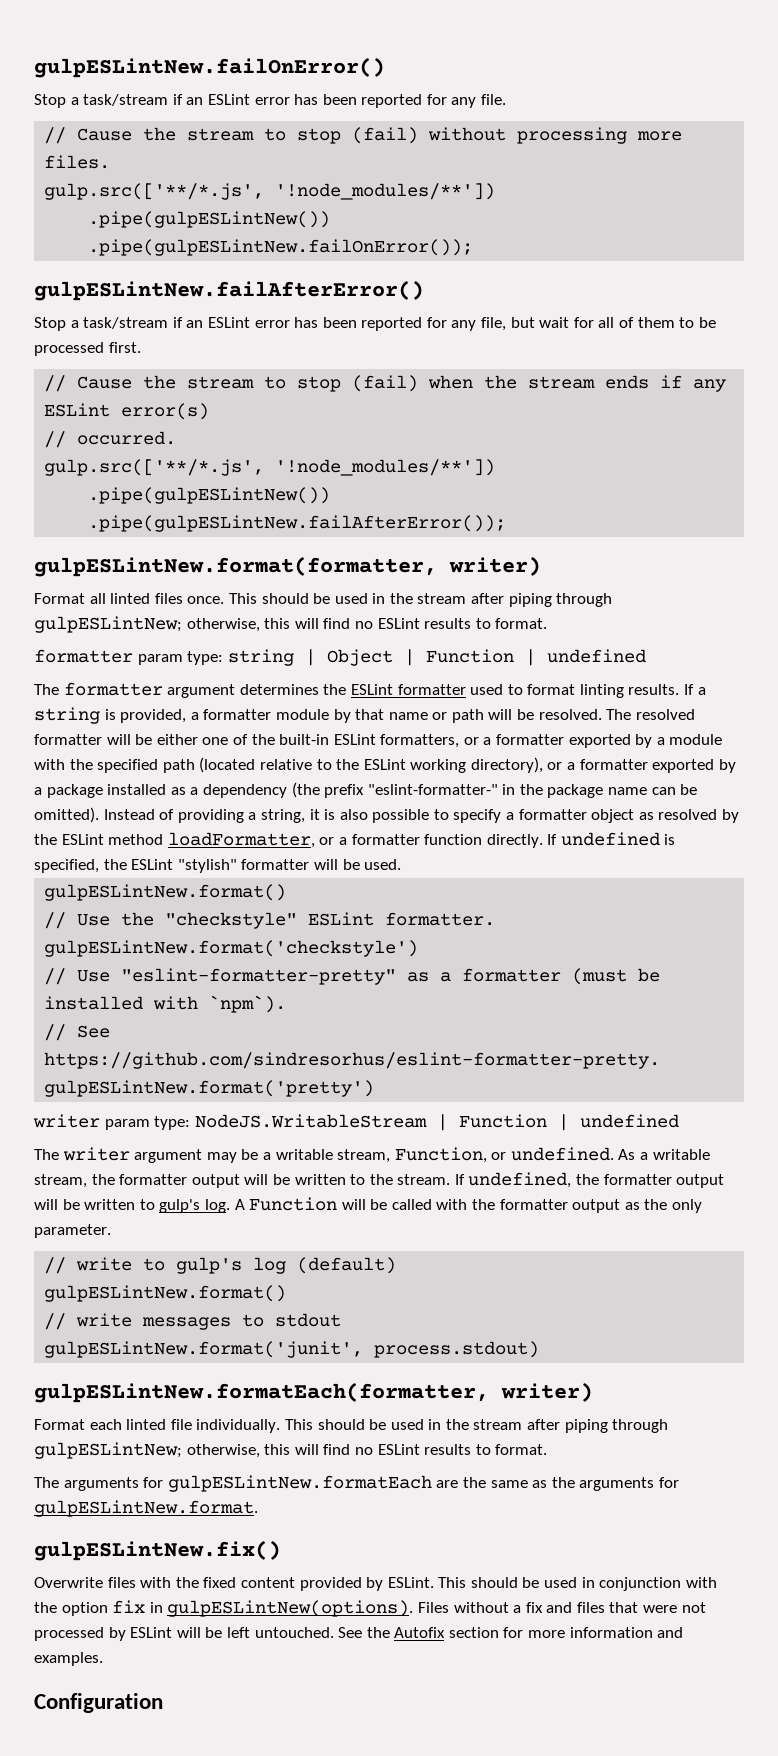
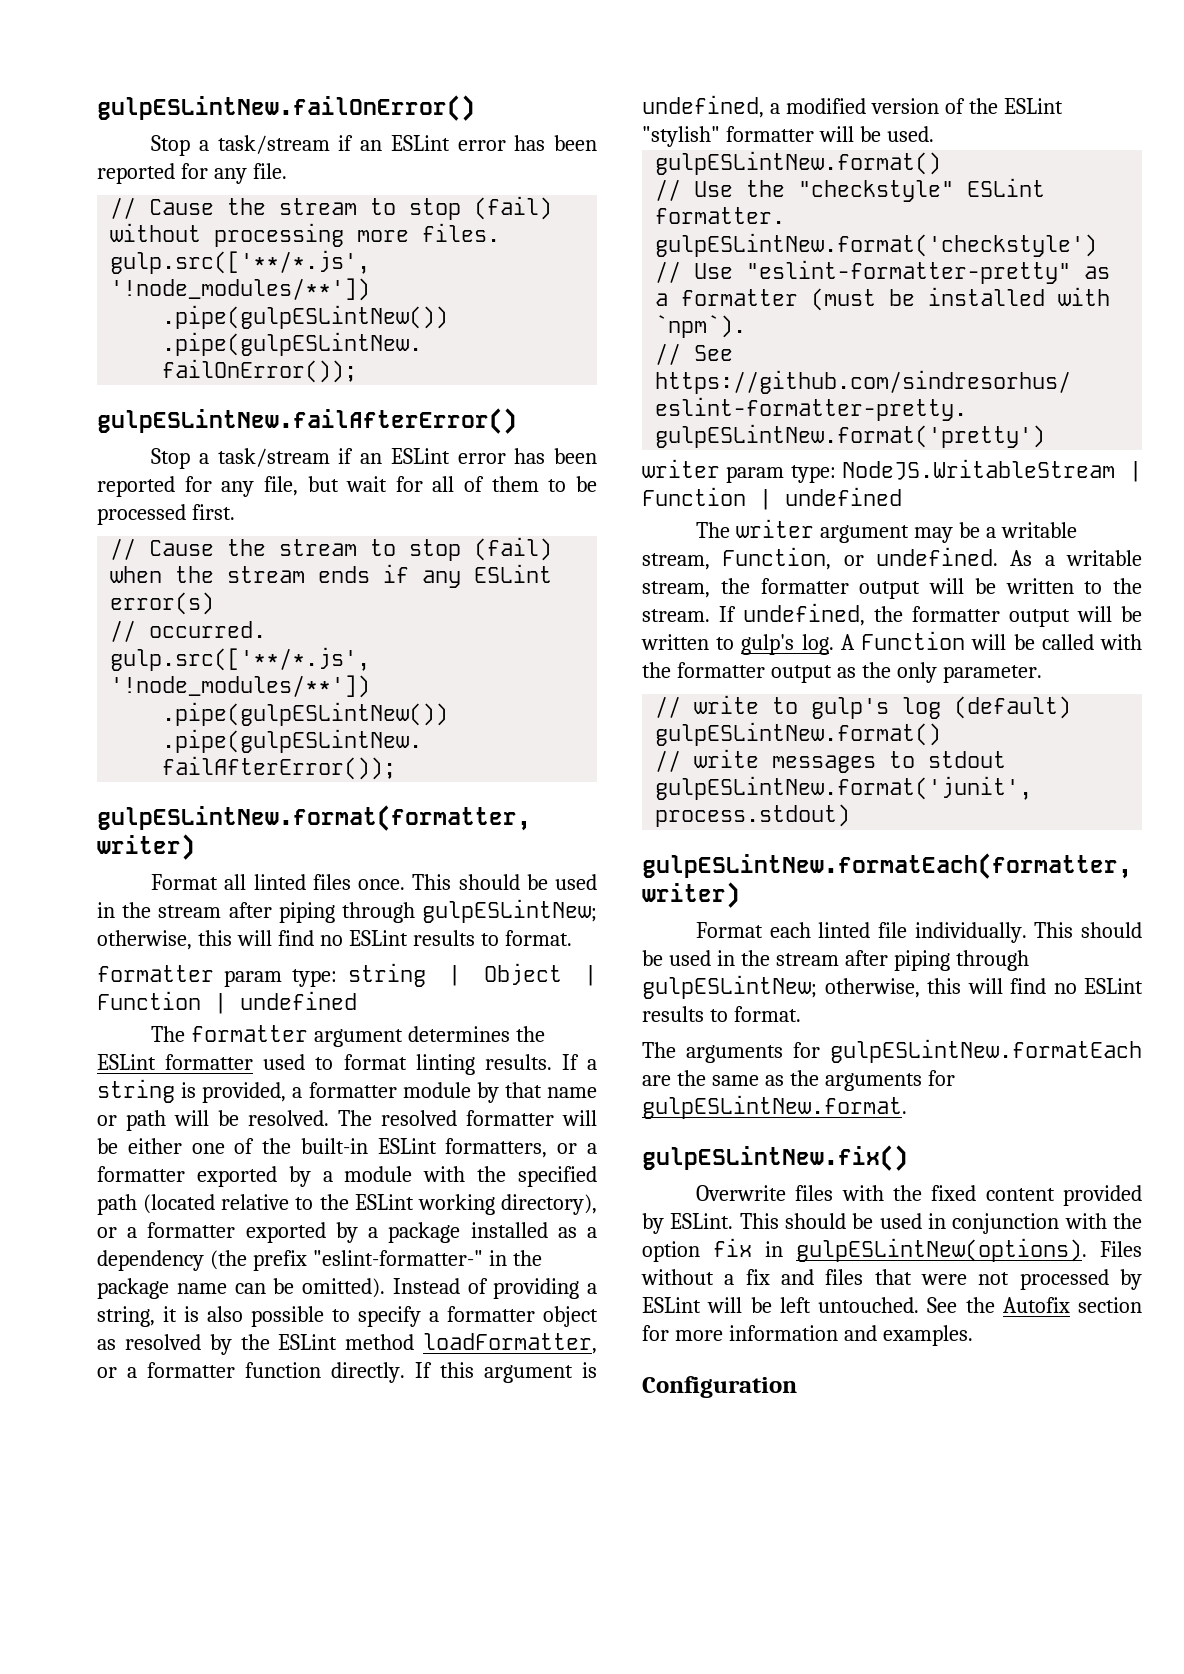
[560,832,676,846] [34,859,99,873] undefined is specified, -> [440,1362,597,1383] [642,95,965,118] this argument is undefined, a modified version of

